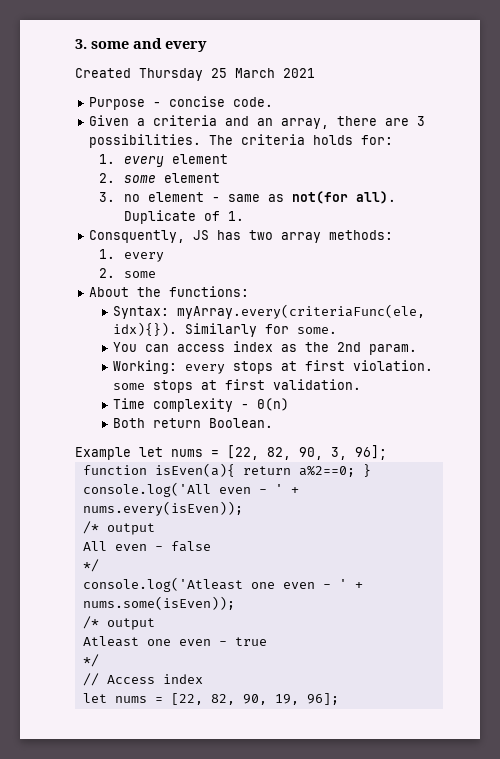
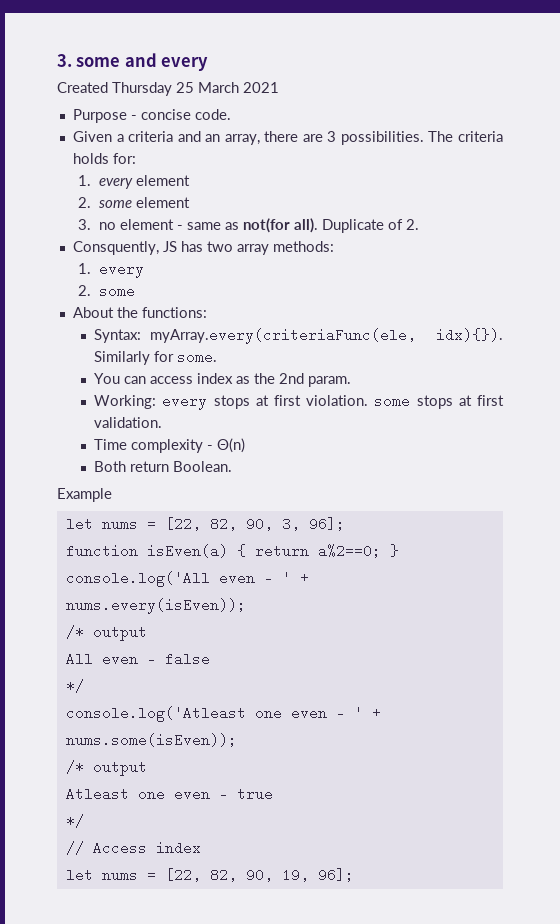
[227,211,244,221] 1. -> [406,219,420,230] 2.
(131, 453) none -> (112, 495) //
[154,463,235,477] isEven(a){ -> [146,544,246,558] isEven(a) {

